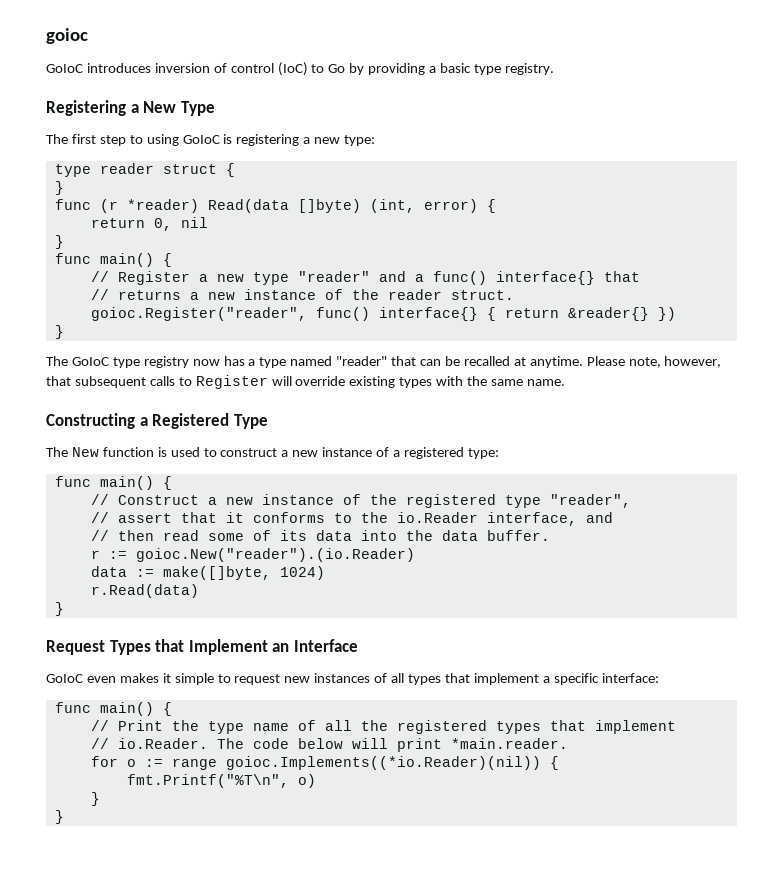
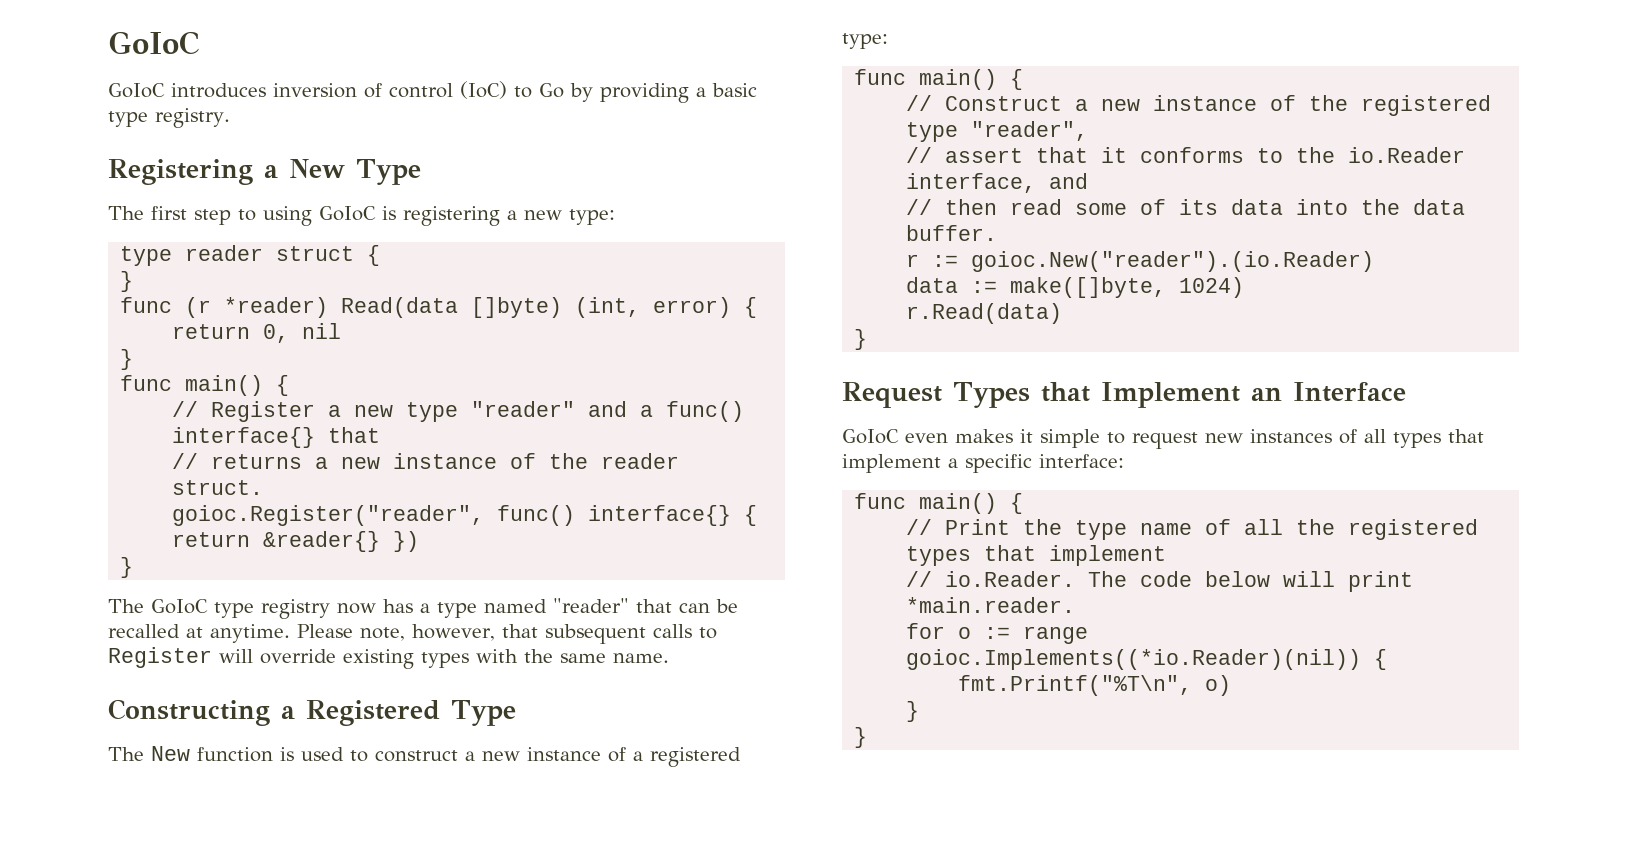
[46,28,88,44] goioc -> [108,31,199,55] GoIoC

